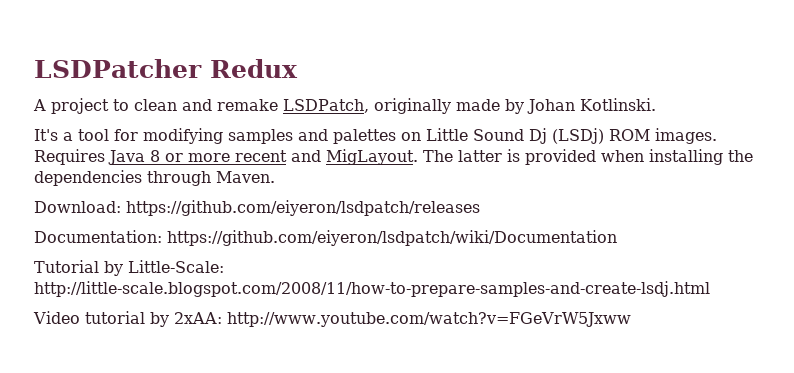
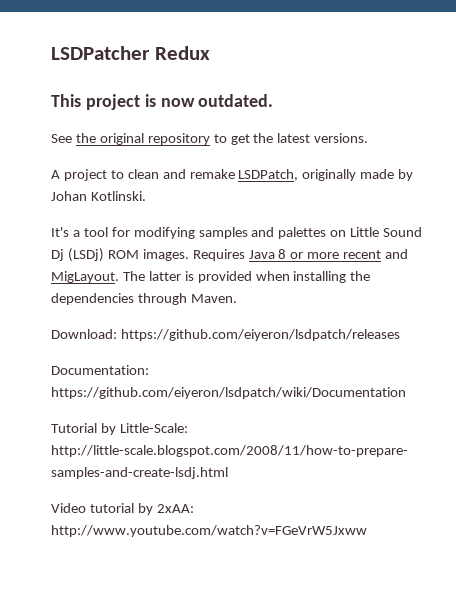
(298, 68) none -> [51,94,274,110] [51,133,369,145] // This project is now outdated. // See the original repository to get the latest versions.

